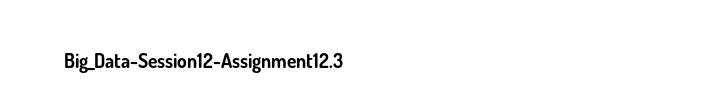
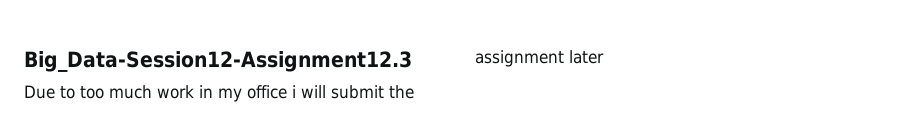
(343, 63) none -> [24,85,414,102] [475,50,604,67] // Due to too much work in my office i will submit the assignment later

